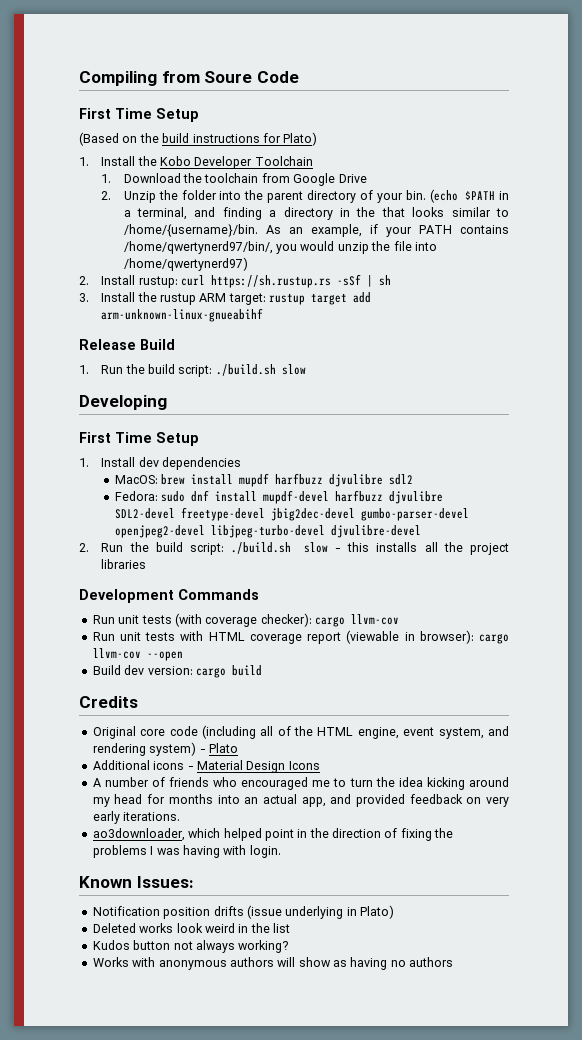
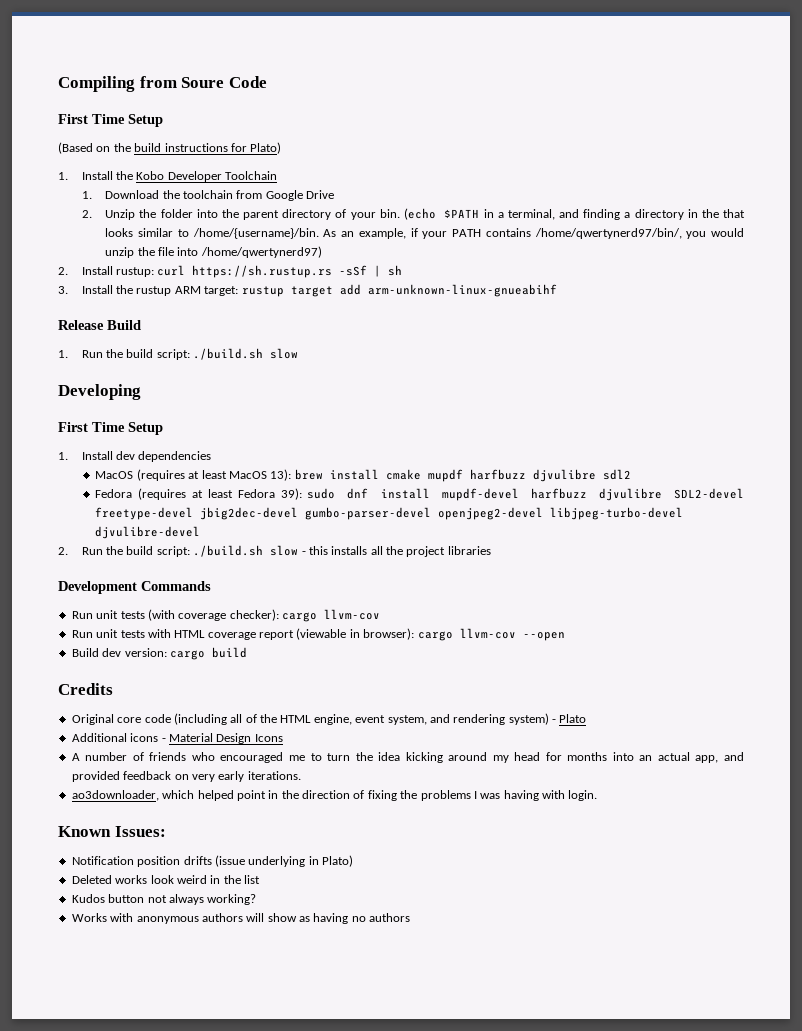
[115,475,159,484] MacOS: -> [95,469,292,481] MacOS (requires at least MacOS 13):
(234, 479) none -> [385,469,421,480] cmake
[115,491,159,501] Fedora: -> [95,488,302,500] Fedora (requires at least Fedora 39):

